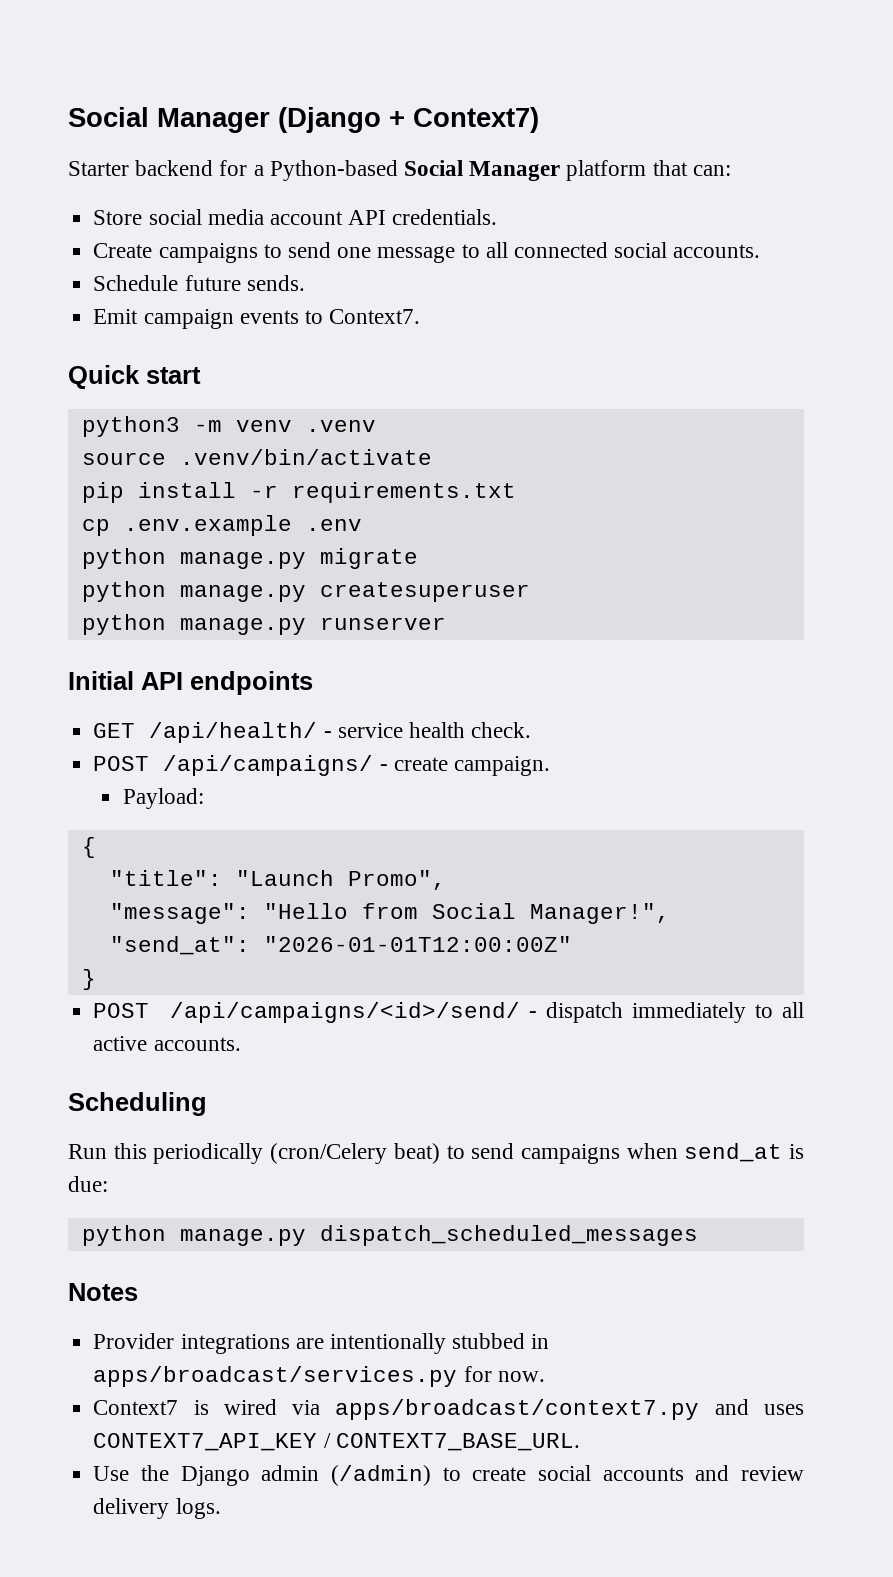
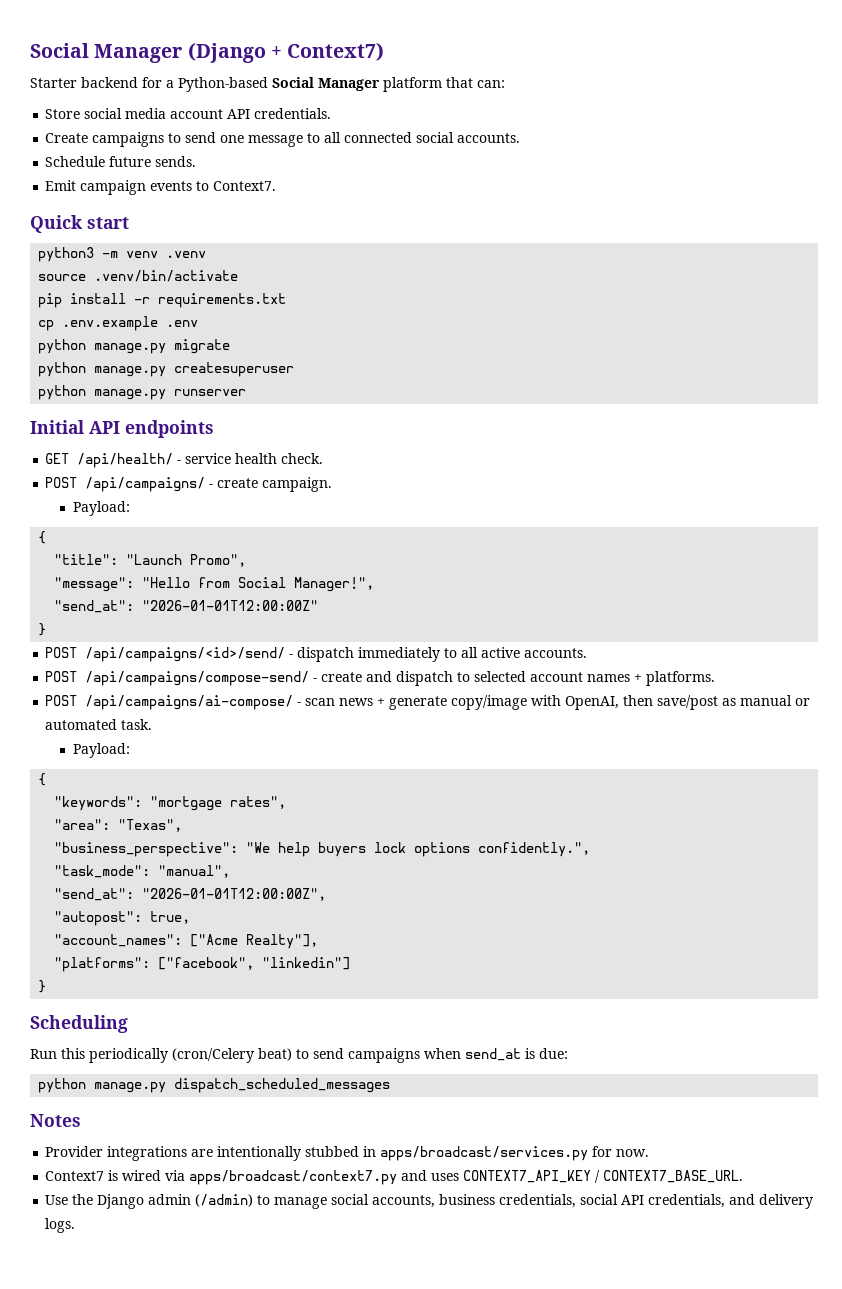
(241, 1044) none -> [45,671,716,686] [45,695,811,710] [45,719,153,730] [73,743,131,758] [38,773,47,786] [54,796,287,811] [54,819,183,832] [54,842,591,857] [54,865,231,878] [54,888,327,901] [54,911,191,926] [54,934,319,949] [54,957,351,972] [38,980,47,993] // POST /api/campaigns/compose-send/ - create and dispatch to selected account names + platforms. // POST /api/campaigns/ai-compose/ - scan news + generate copy/image with OpenAI, then save/post as manual or automated task. // Payload: // { // "keywords": "mortgage rates", // "area": "Texas", // "business_perspective": "We help buyers lock options confidently.", // "task_mode": "manual", // "send_at": "2026-01-01T12:00:00Z", // "autopost": true, // "account_names": ["Acme Realty"], // "platforms": ["facebook", "linkedin"] // }
[472,1465,804,1481] create social accounts and review -> [274,1194,756,1209] manage social accounts, business credentials, social API credentials, and

